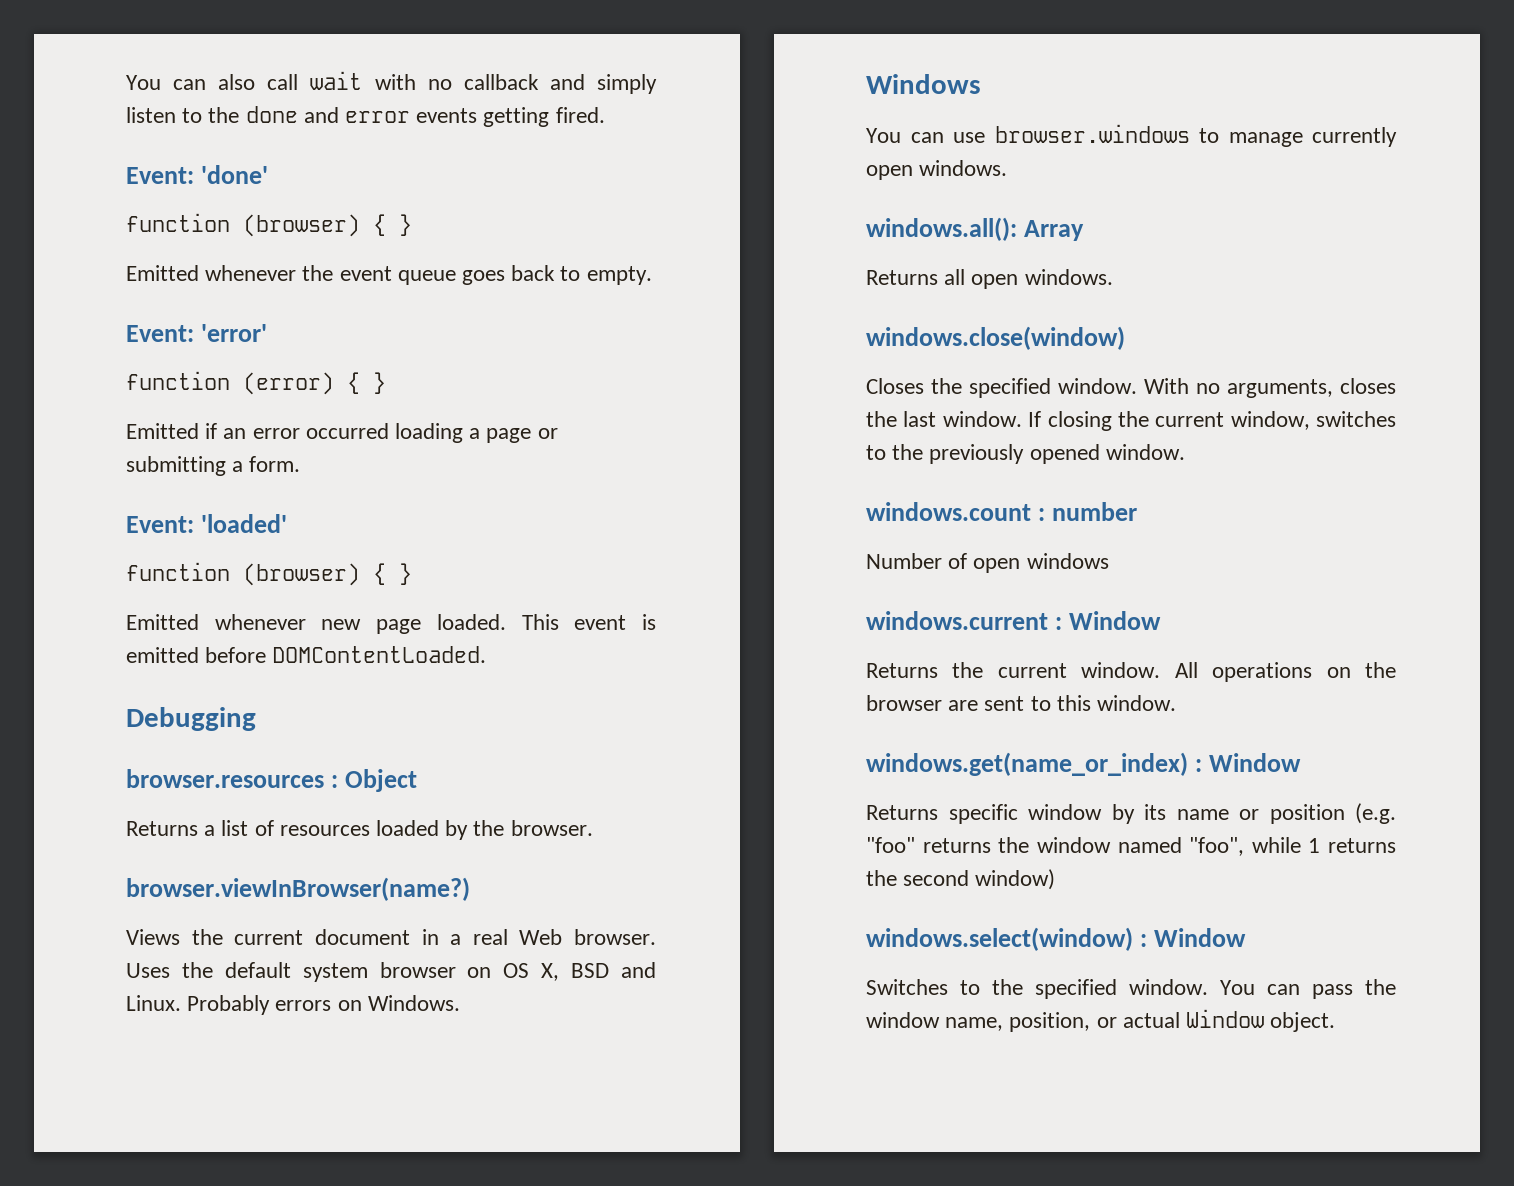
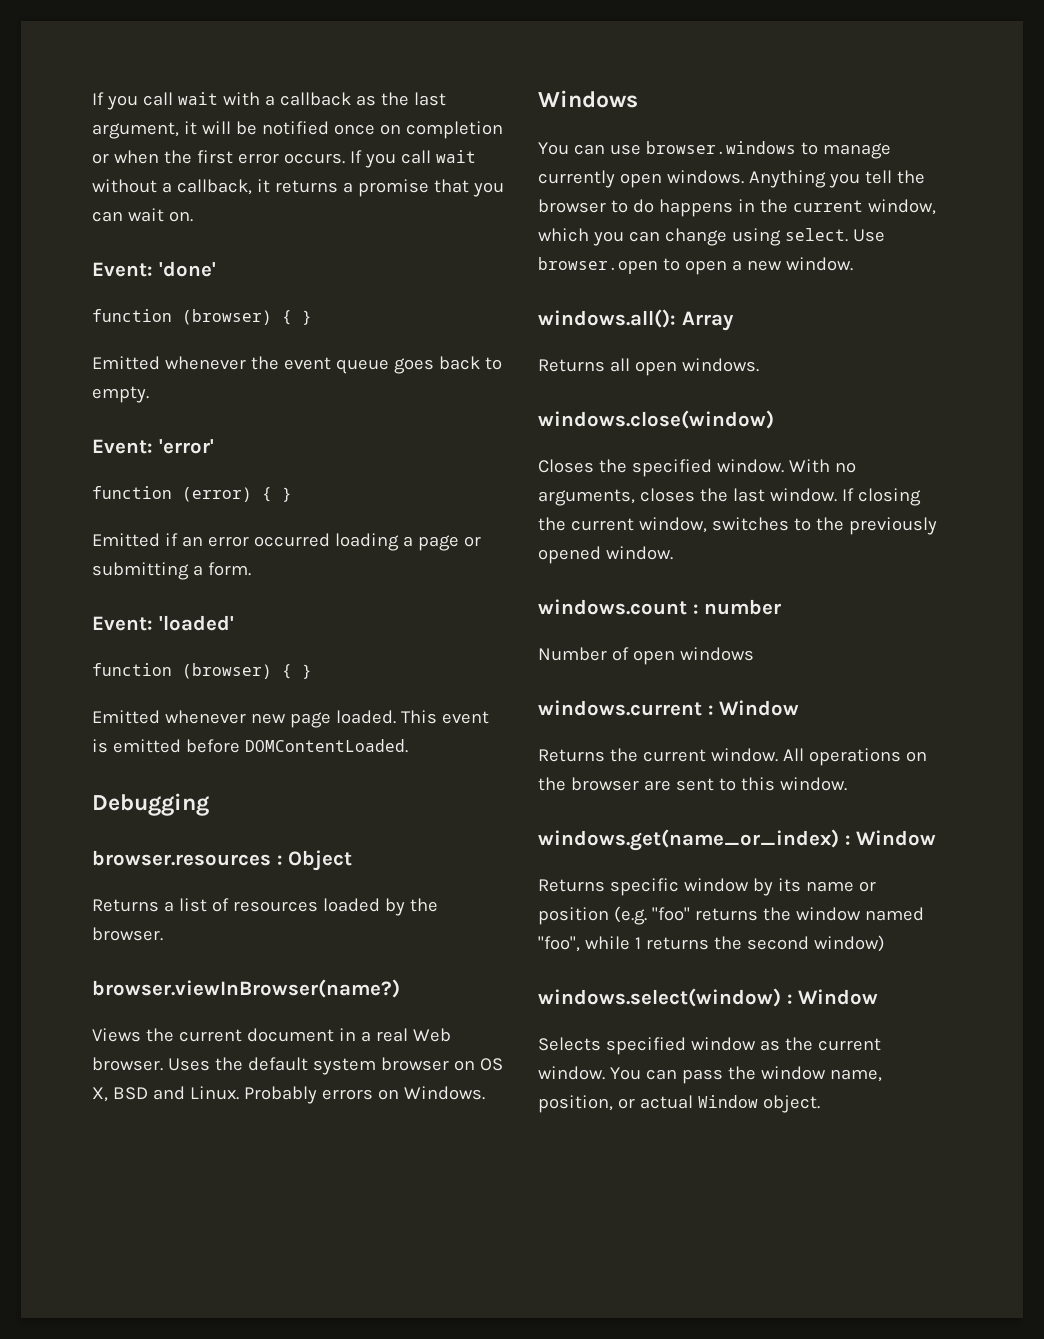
[126,71,657,94] [126,106,605,127] You can also call wait with no callback and simply listen to the done and error events getting fired. -> [92,92,446,110] [92,121,503,139] [92,150,476,168] [92,179,504,197] [92,208,193,222] If you call wait with a callback as the last argument, it will be notified once on completion or when the first error occurs. If you call wait without a callback, it returns a promise that you can wait on.
(1008, 168) none -> [748,170,925,188] [538,199,936,217] [538,228,885,246] [538,257,853,275] Anything you tell the browser to do happens in the current window, which you can change using select. Use browser.open to open a new window.
[866,979,1117,999] Switches to the specified -> [538,1037,881,1055] Selects specified window as the current

